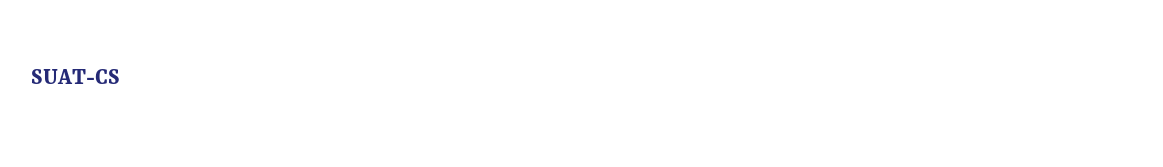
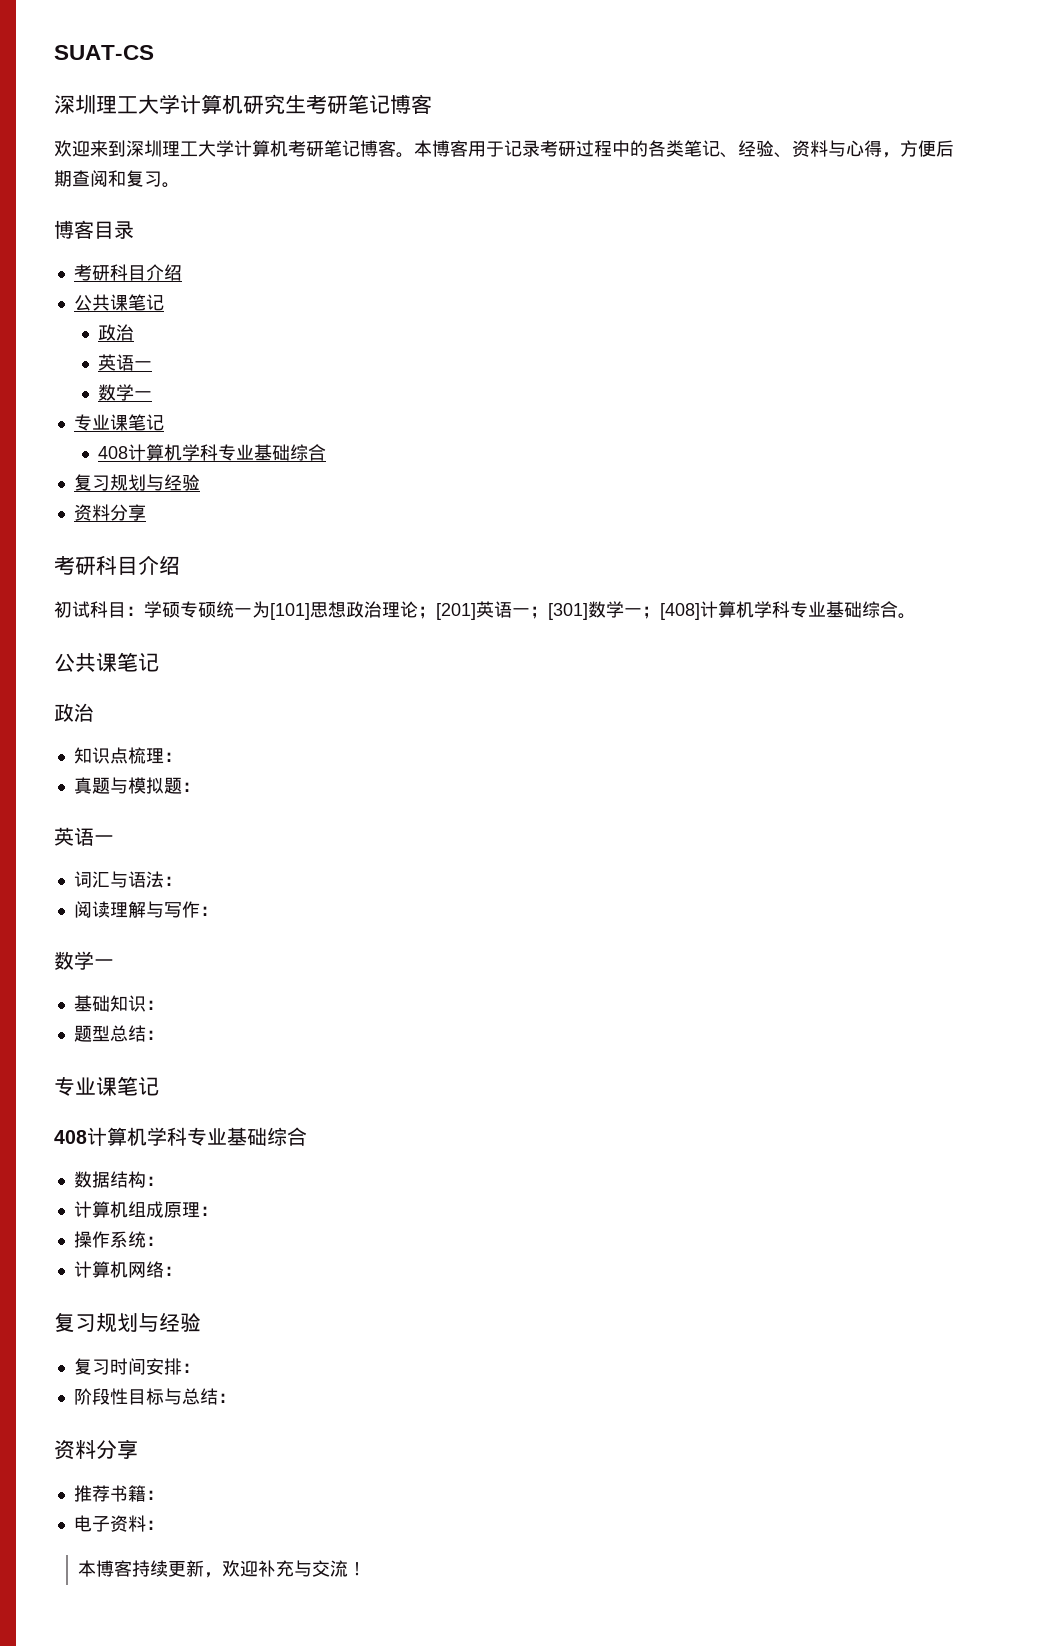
(120, 76) none -> [54,94,432,115] [54,140,954,158] [54,170,180,188] [54,220,134,239] [73,264,182,281] [73,294,164,311] [98,324,135,341] [98,354,153,371] [98,384,153,401] [73,414,164,431] [98,444,327,461] [73,474,200,491] [73,504,146,521] [54,555,180,575] [54,601,916,620] [54,652,159,672] [54,703,94,722] [73,747,182,764] [73,777,200,794] [54,827,114,846] [73,871,182,888] [73,901,218,918] [54,951,114,970] [73,995,164,1012] [73,1025,164,1042] [54,1076,159,1096] [54,1127,307,1146] [73,1171,164,1188] [73,1201,218,1218] [73,1231,164,1248] [73,1261,182,1278] [54,1312,201,1332] [73,1358,200,1375] [73,1388,236,1405] [54,1439,138,1460] [73,1485,164,1502] [73,1515,164,1532] [78,1560,367,1578] // 深圳理工大学计算机研究生考研笔记博客 // 欢迎来到深圳理工大学计算机考研笔记博客。本博客用于记录考研过程中的各类笔记、经验、资料与心得，方便后期查阅和复习。 // 博客目录 // 考研科目介绍 // 公共课笔记 // 政治 // 英语一 // 数学一 // 专业课笔记 // 408计算机学科专业基础综合 // 复习规划与经验 // 资料分享 // 考研科目介绍 // 初试科目：学硕专硕统一为[101]思想政治理论；[201]英语一；[301]数学一；[408]计算机学科专业基础综合。 // 公共课笔记 // 政治 // 知识点梳理： // 真题与模拟题： // 英语一 // 词汇与语法： // 阅读理解与写作： // 数学一 // 基础知识： // 题型总结： // 专业课笔记 // 408计算机学科专业基础综合 // 数据结构： // 计算机组成原理： // 操作系统： // 计算机网络： // 复习规划与经验 // 复习时间安排： // 阶段性目标与总结： // 资料分享 // 推荐书籍： // 电子资料： // 本博客持续更新，欢迎补充与交流！

